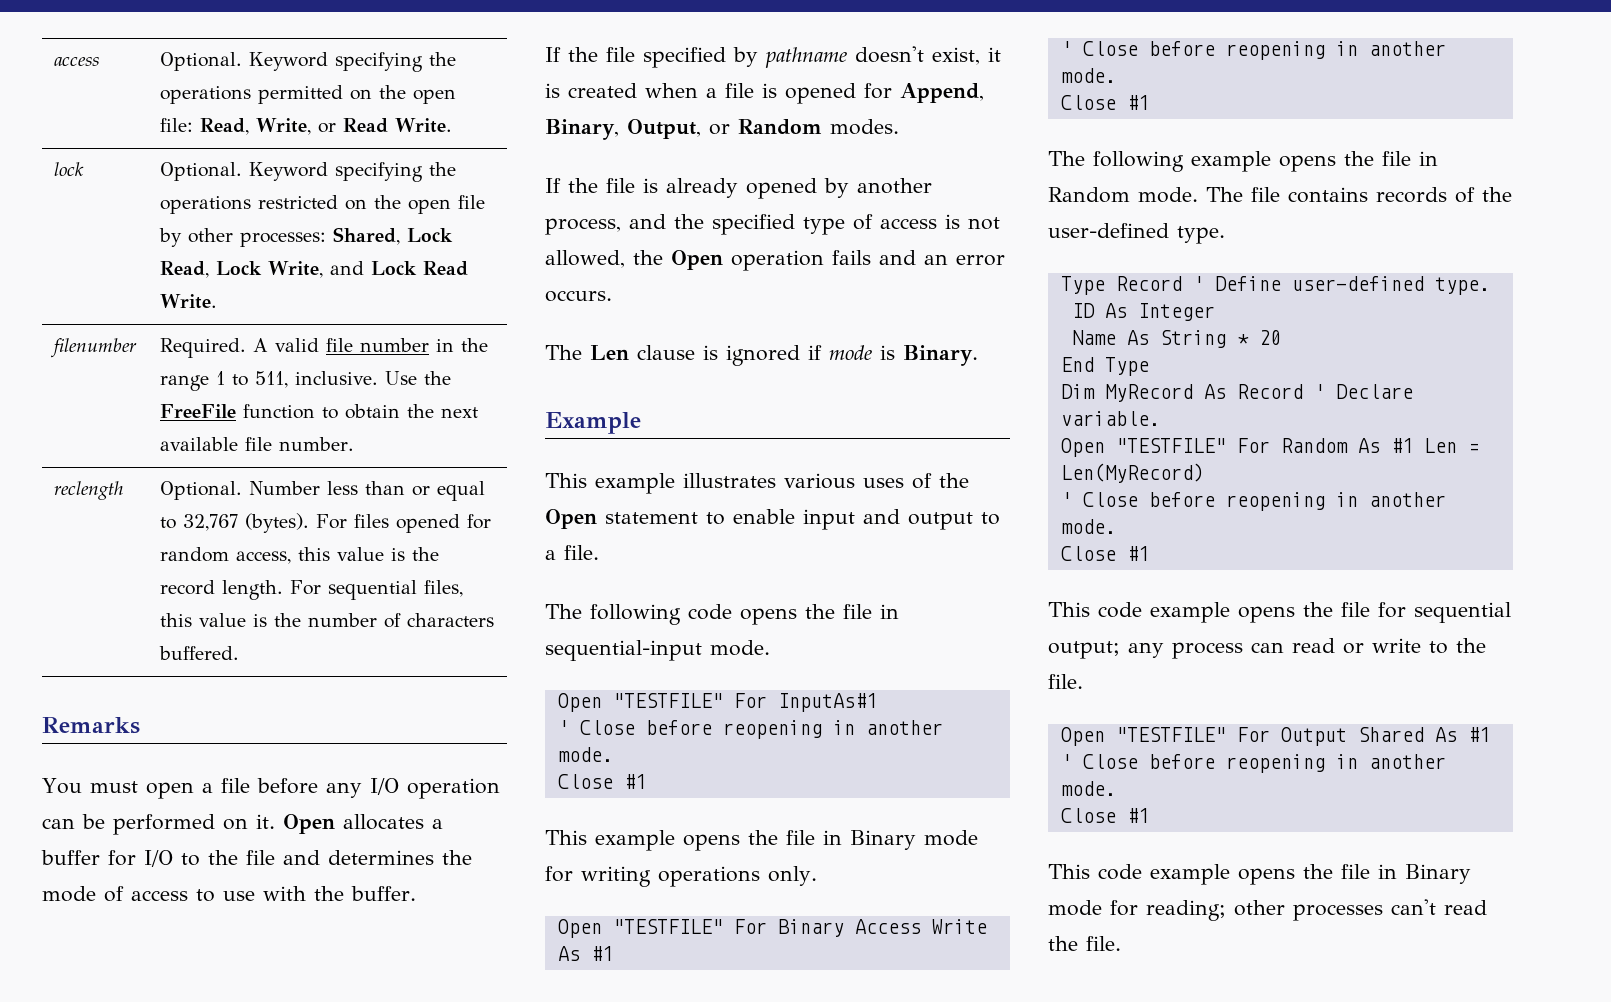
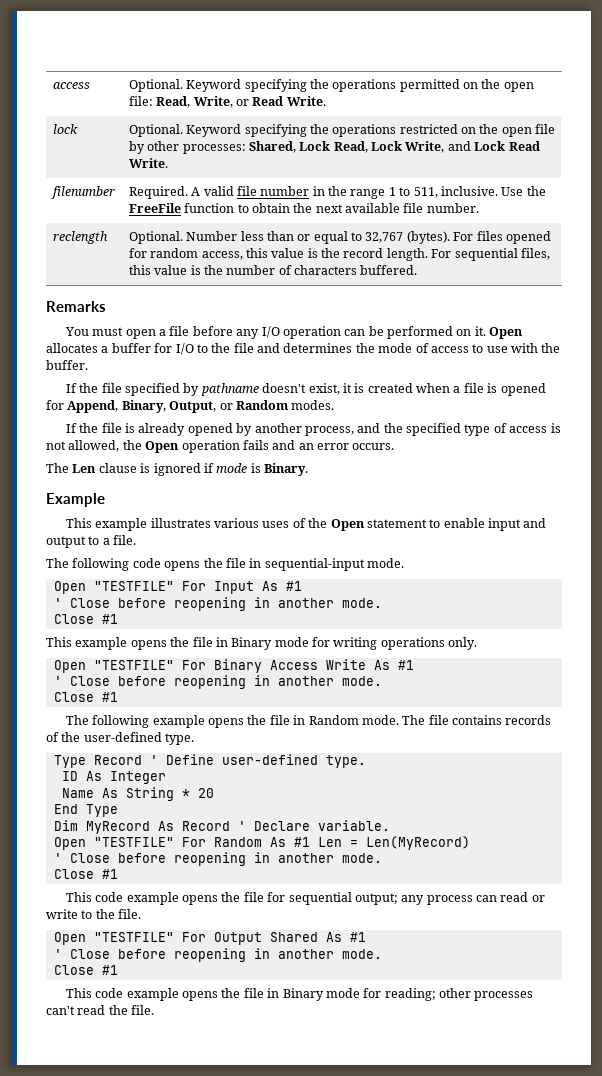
[777,693,877,712] InputAs#1 -> [213,581,302,594] Input As #1

